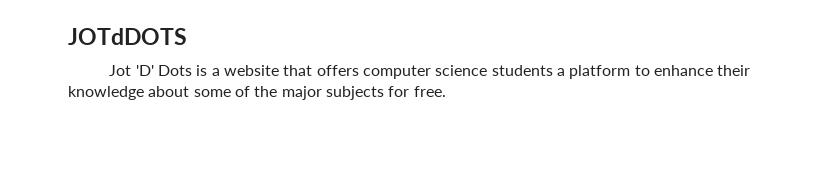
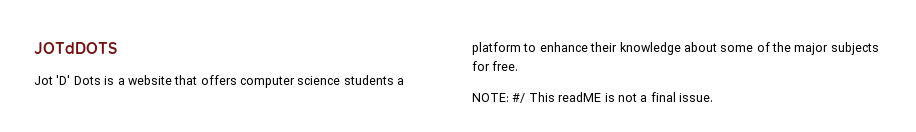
(446, 91) none -> [472,92,713,103] // NOTE: #/ This readME is not a final issue.

